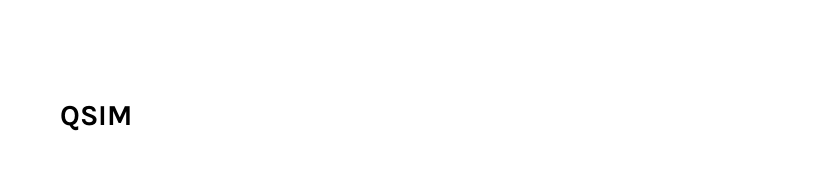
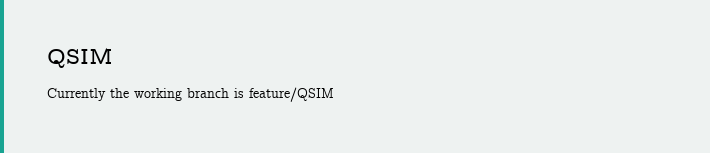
(132, 118) none -> [47,87,334,102] // Currently the working branch is feature/QSIM

